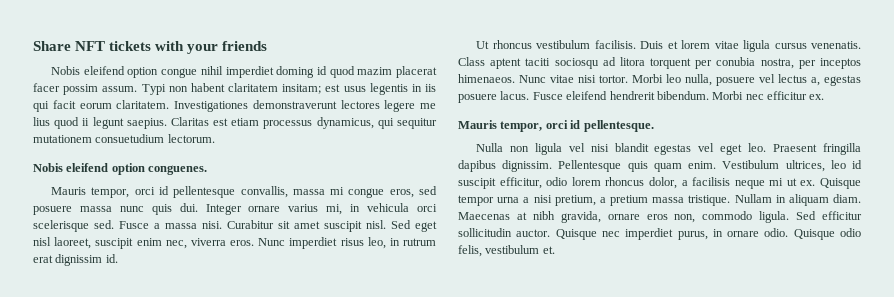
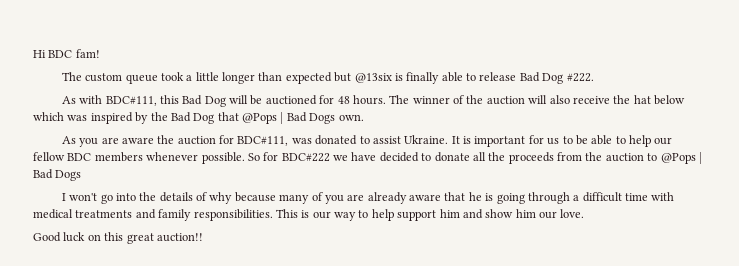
[33,41,268,54] [51,66,437,78] [33,83,437,95] [33,100,436,112] [33,117,438,129] [33,134,215,143] [33,163,208,175] [51,186,438,198] [33,203,438,215] [33,220,437,232] [33,237,437,249] [33,254,118,266] [476,40,861,52] [458,57,861,69] [458,74,861,86] [458,91,825,103] [458,120,654,132] [476,143,861,155] [458,160,862,172] [458,177,861,189] [458,194,861,206] [458,211,862,223] [458,228,862,240] [458,245,555,257] Share NFT tickets with your friends // Nobis eleifend option congue nihil imperdiet doming id quod mazim placerat facer possim assum. Typi non habent claritatem insitam; est usus legentis in iis qui facit eorum claritatem. Investigationes demonstraverunt lectores legere me lius quod ii legunt saepius. Claritas est etiam processus dynamicus, qui sequitur mutationem consuetudium lectorum. // Nobis eleifend option conguenes. // Mauris tempor, orci id pellentesque convallis, massa mi congue eros, sed posuere massa nunc quis dui. Integer ornare varius mi, in vehicula orci scelerisque sed. Fusce a massa nisi. Curabitur sit amet suscipit nisl. Sed eget nisl laoreet, suscipit enim nec, viverra eros. Nunc imperdiet risus leo, in rutrum erat dignissim id. // Ut rhoncus vestibulum facilisis. Duis et lorem vitae ligula cursus venenatis. Class aptent taciti sociosqu ad litora torquent per conubia nostra, per inceptos himenaeos. Nunc vitae nisi tortor. Morbi leo nulla, posuere vel lectus a, egestas posuere lacus. Fusce eleifend hendrerit bibendum. Morbi nec efficitur ex. // Mauris tempor, orci id pellentesque. // Nulla non ligula vel nisi blandit egestas vel eget leo. Praesent fringilla dapibus dignissim. Pellentesque quis quam enim. Vestibulum ultrices, leo id suscipit efficitur, odio lorem rhoncus dolor, a facilisis neque mi ut ex. Quisque tempor urna a nisi pretium, a pretium massa tristique. Nullam in aliquam diam. Maecenas at nibh gravida, ornare eros non, commodo ligula. Sed efficitur sollicitudin auctor. Quisque nec imperdiet purus, in ornare odio. Quisque odio felis, vestibulum et. -> [33,49,100,58] [61,72,594,84] [61,95,685,107] [33,112,364,124] [61,135,673,147] [33,152,702,164] [33,169,82,181] [61,192,675,204] [33,209,585,221] [33,232,203,244] Hi BDC fam! // The custom queue took a little longer than expected but @13six is finally able to release Bad Dog #222. // As with BDC#111, this Bad Dog will be auctioned for 48 hours. The winner of the auction will also receive the hat below which was inspired by the Bad Dog that @Pops | Bad Dogs own. // As you are aware the auction for BDC#111, was donated to assist Ukraine. It is important for us to be able to help our fellow BDC members whenever possible. So for BDC#222 we have decided to donate all the proceeds from the auction to @Pops | Bad Dogs // I won't go into the details of why because many of you are already aware that he is going through a difficult time with medical treatments and family responsibilities. This is our way to help support him and show him our love. // Good luck on this great auction!!

